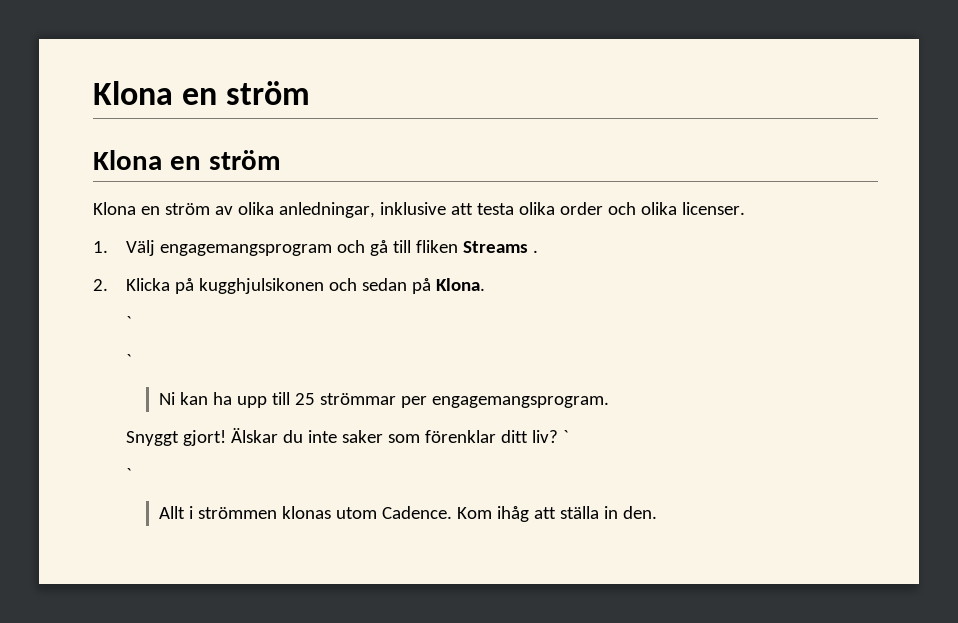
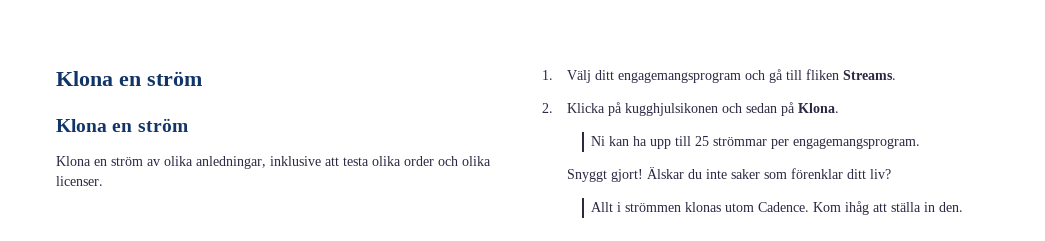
(155, 248) none -> [594,70,614,80] ditt
[462,241,538,253] Streams . -> [842,70,896,80] Streams.
[125,316,132,329] [125,354,132,367] // ` // ` -> (839, 108) none
[562,430,569,443] [125,468,132,481] ` // ` -> (891, 174) none

